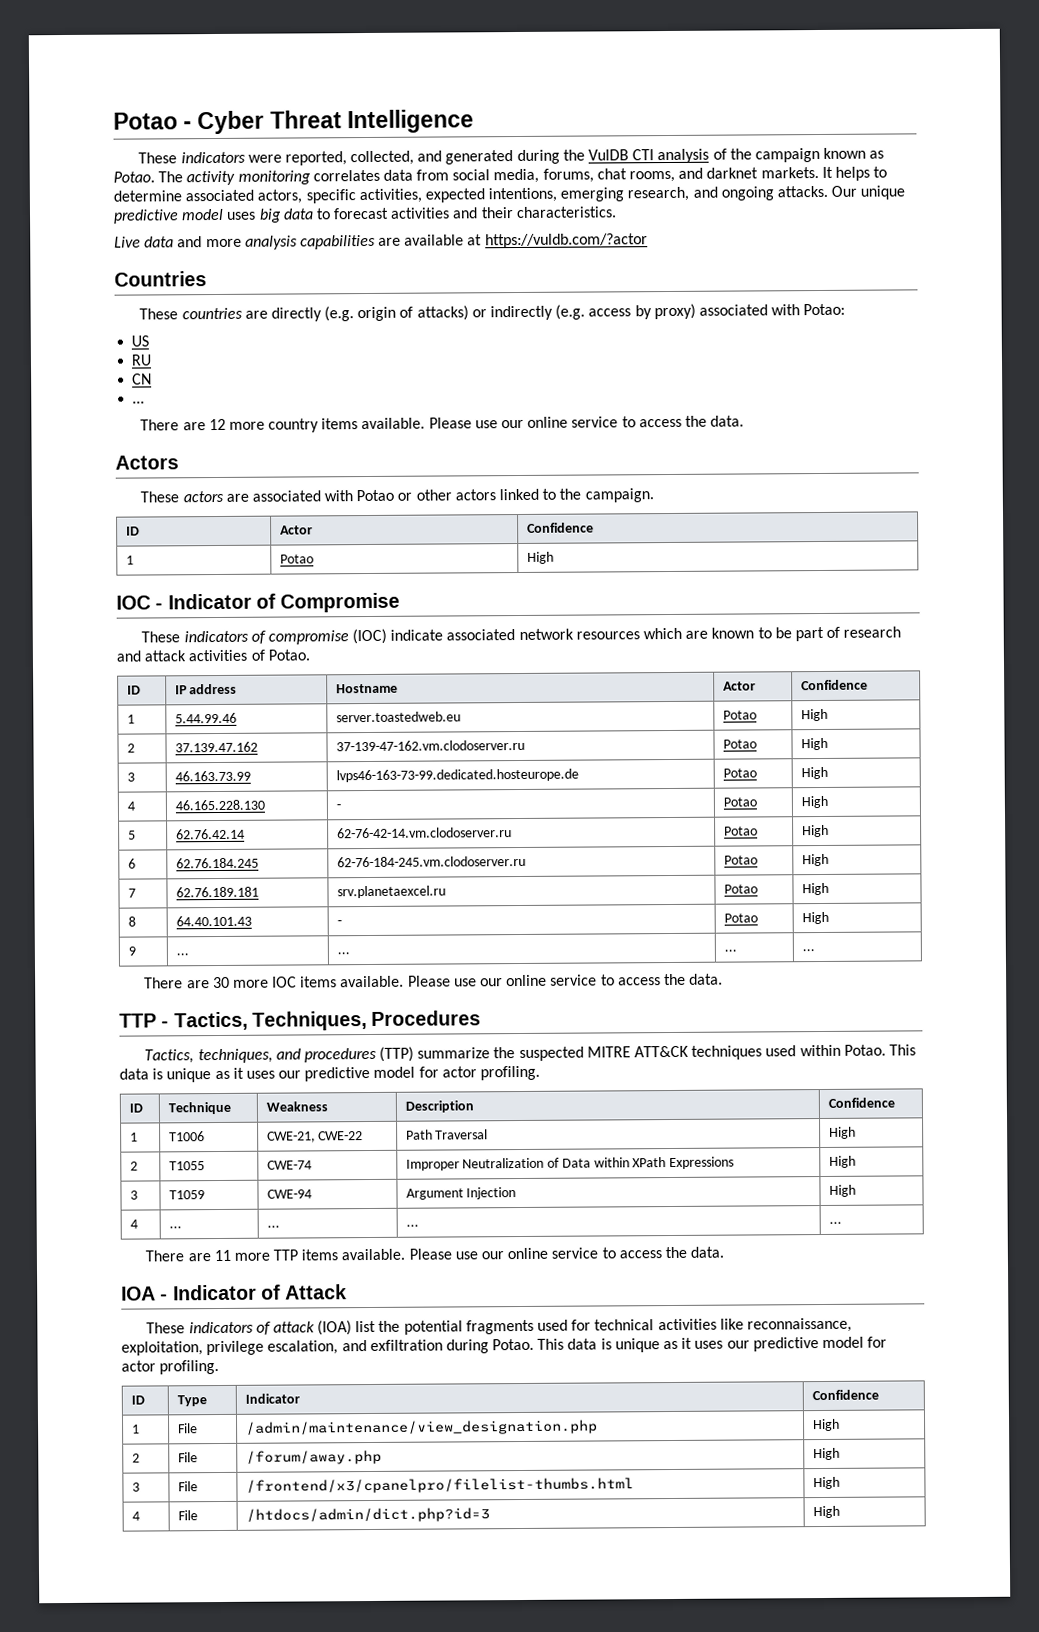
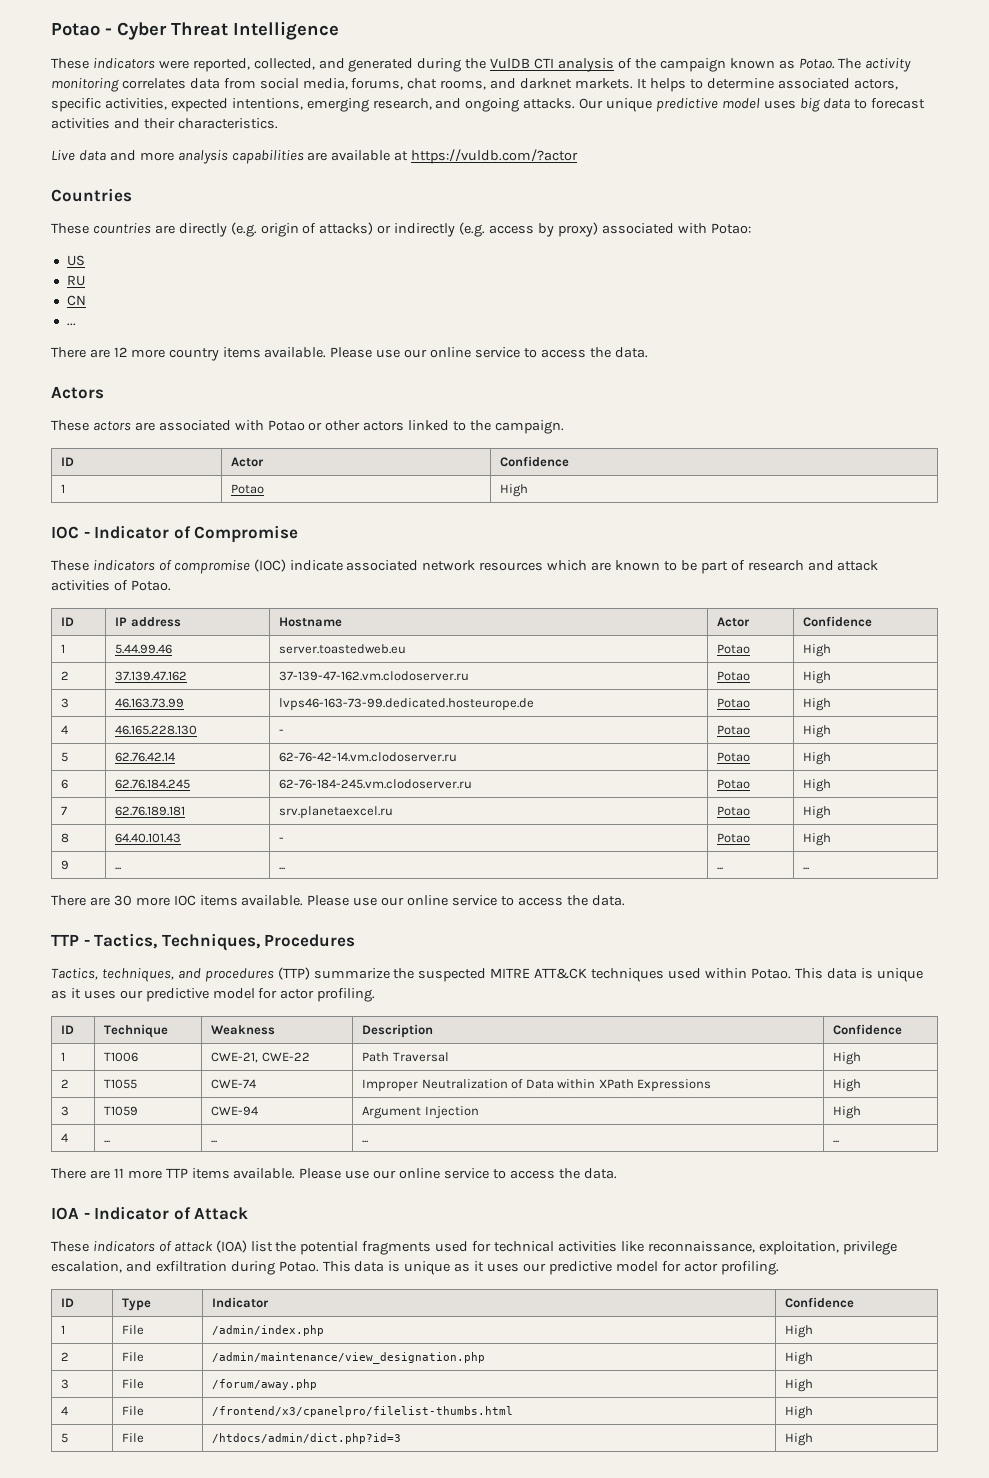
[245,1419,598,1436] /admin/maintenance/view_designation.php -> [212,1325,325,1336] /admin/index.php
[245,1449,382,1465] /forum/away.php -> [212,1352,486,1364] /admin/maintenance/view_designation.php
[245,1477,634,1494] /frontend/x3/cpanelpro/filelist-thumbs.html -> [212,1379,318,1390] /forum/away.php
(198, 1515) none -> [212,1406,514,1417] [785,1406,814,1419] [61,1433,69,1443] [122,1433,145,1443] | /frontend/x3/cpanelpro/filelist-thumbs.html | High // 5 | File

